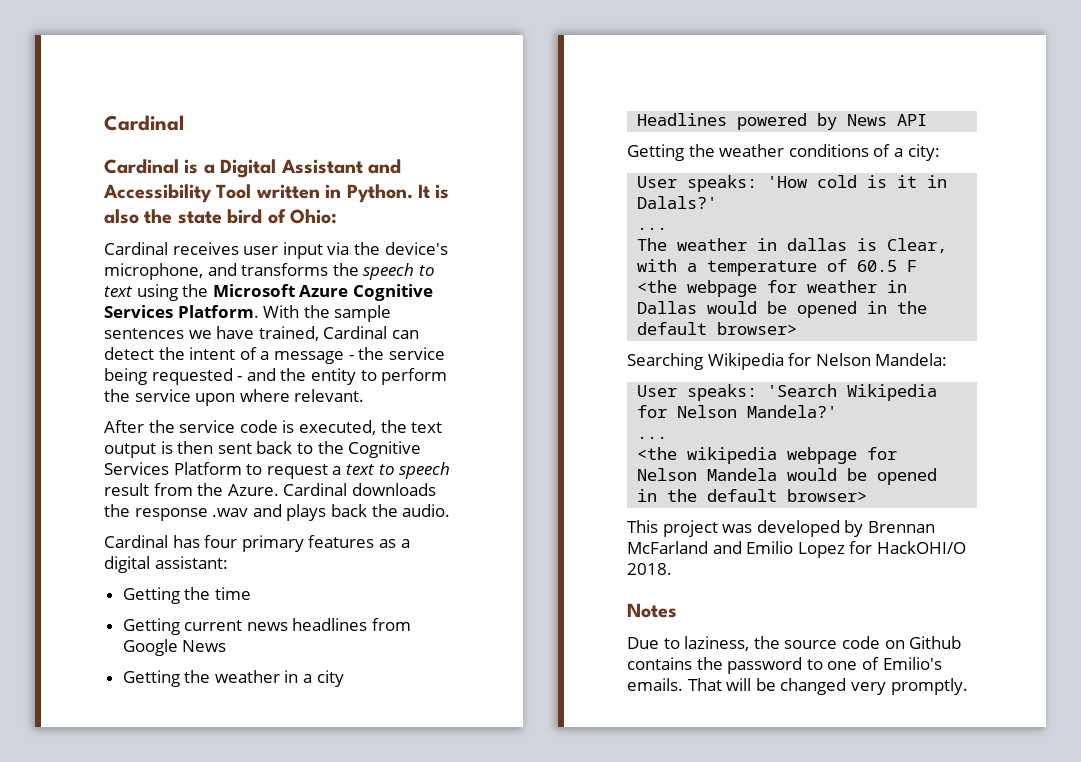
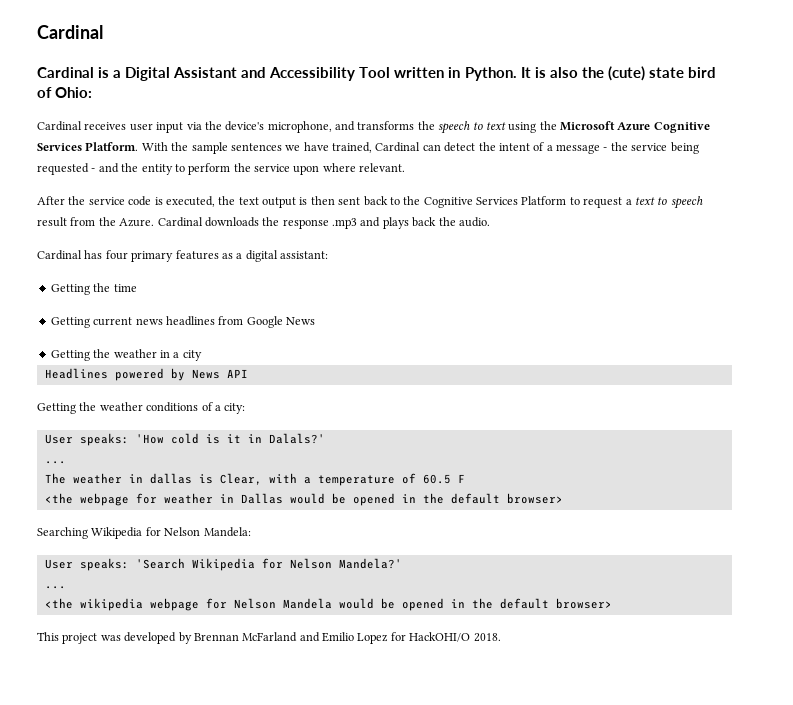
(173, 216) none -> [607,66,645,81] (cute)
[212,508,249,517] .wav -> [332,218,357,229] .mp3
[627,603,677,618] [627,636,962,651] [627,657,942,674] [627,678,968,695] // Notes // Due to laziness, the source code on Github contains the password to one of Emilio's emails. That will be changed very promptly. -> (501, 637) none

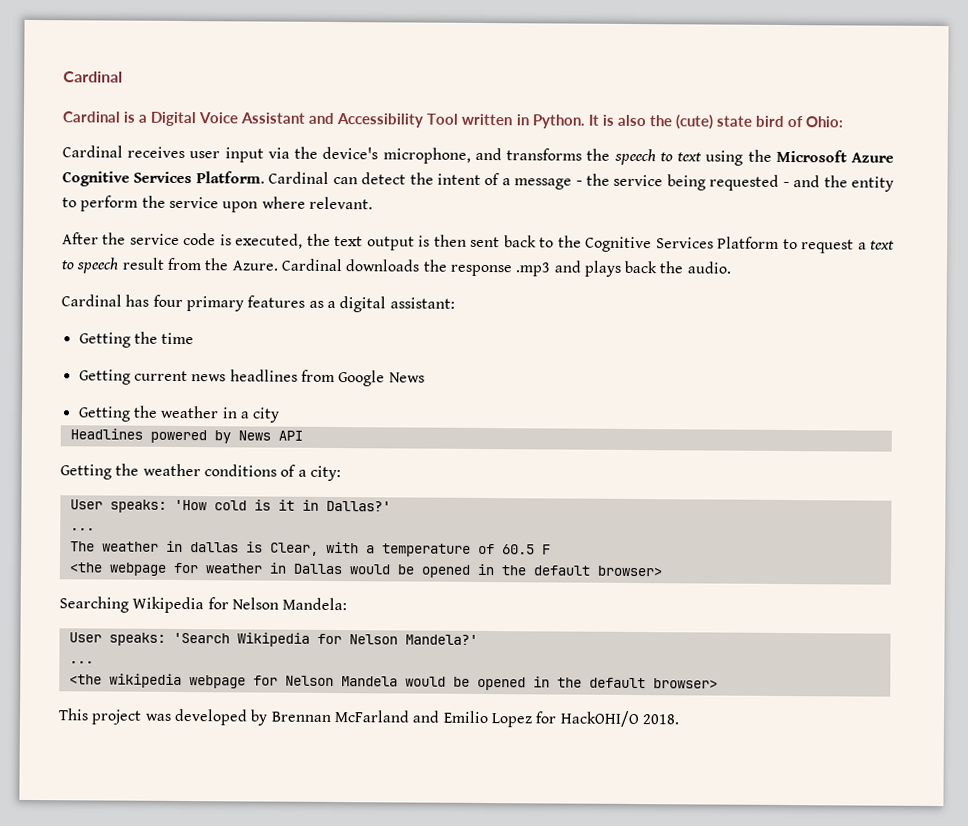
(171, 74) none -> [198,112,239,124] Voice
[141,142,372,154] With the sample sentences we have trained, -> (265, 177) none
[268,433,325,444] Dalals?' -> [325,500,391,512] Dallas?'

